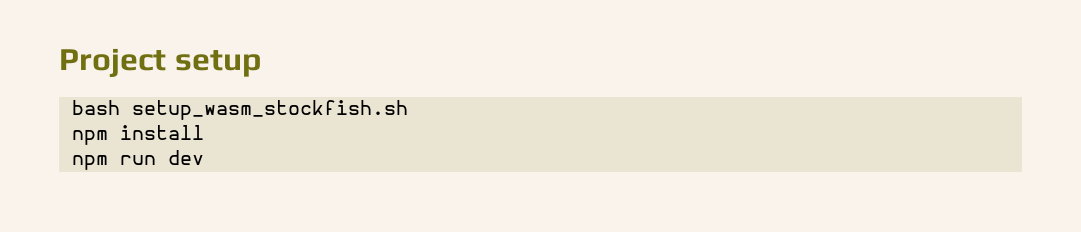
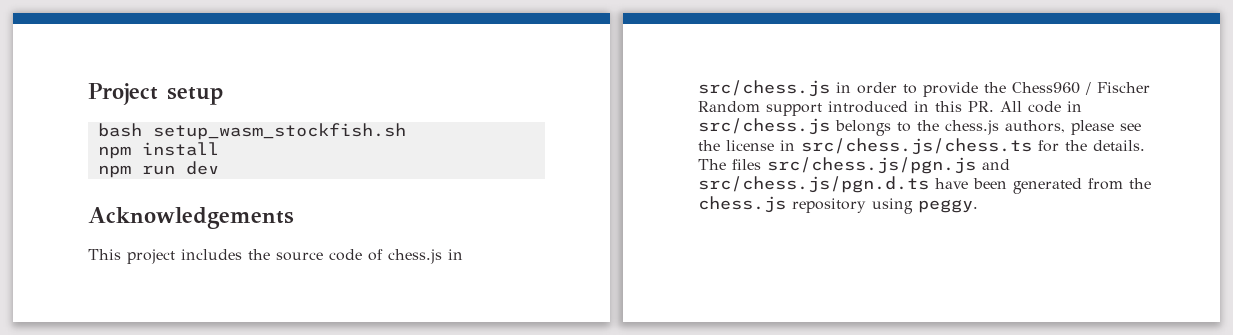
(204, 157) none -> [88,207,294,229] [88,249,463,264] [698,80,1150,97] [698,101,1082,116] [698,118,1141,136] [698,138,1145,155] [698,157,1010,174] [698,176,1151,194] [698,196,978,214] // Acknowledgements // This project includes the source code of chess.js in src/chess.js in order to provide the Chess960 / Fischer Random support introduced in this PR. All code in src/chess.js belongs to the chess.js authors, please see the license in src/chess.js/chess.ts for the details. The files src/chess.js/pgn.js and src/chess.js/pgn.d.ts have been generated from the chess.js repository using peggy.

